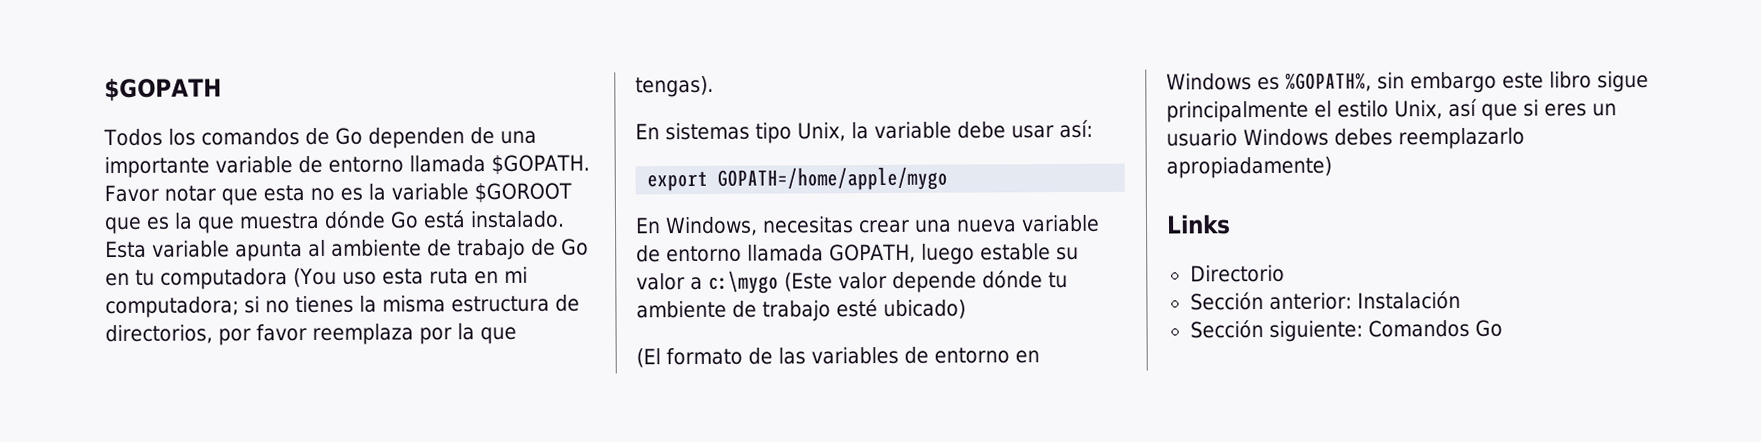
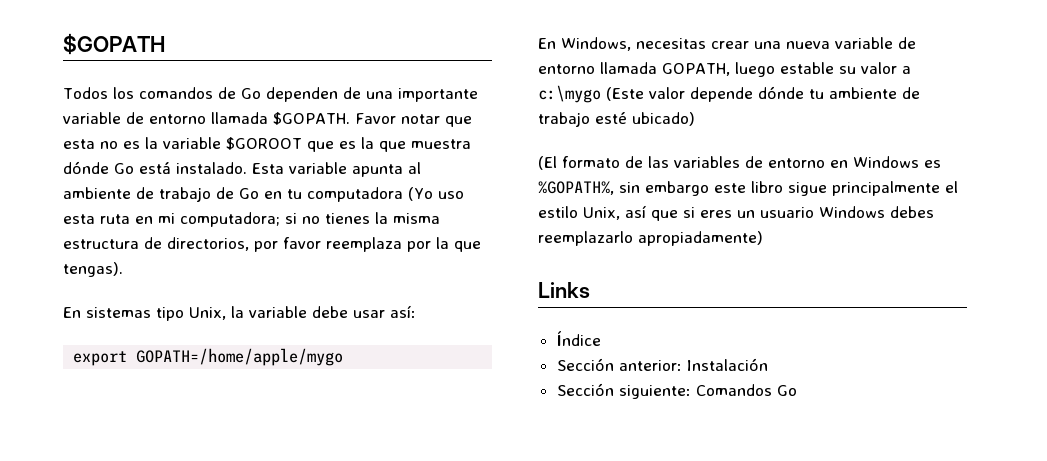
[293,267,337,288] (You -> [408,187,433,201] (Yo
[1189,264,1285,283] Directorio -> [556,331,601,346] Índice

